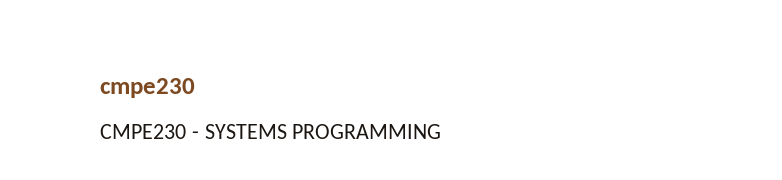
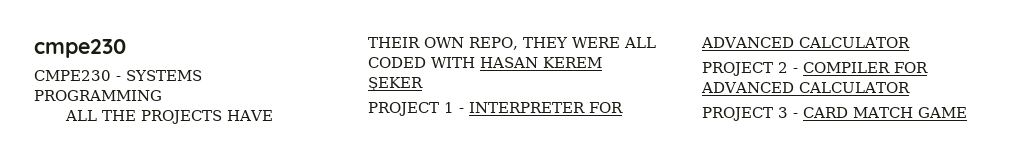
(442, 131) none -> [64,110,273,124] [368,37,656,50] [368,57,602,68] [368,77,423,91] [368,102,623,116] [701,37,910,48] [702,62,928,76] [701,82,910,93] [702,107,967,121] // ALL THE PROJECTS HAVE THEIR OWN REPO, THEY WERE ALL CODED WITH HASAN KEREM ŞEKER // PROJECT 1 - INTERPRETER FOR ADVANCED CALCULATOR // PROJECT 2 - COMPILER FOR ADVANCED CALCULATOR // PROJECT 3 - CARD MATCH GAME

